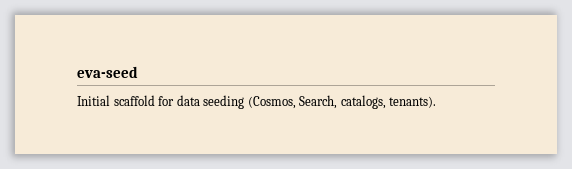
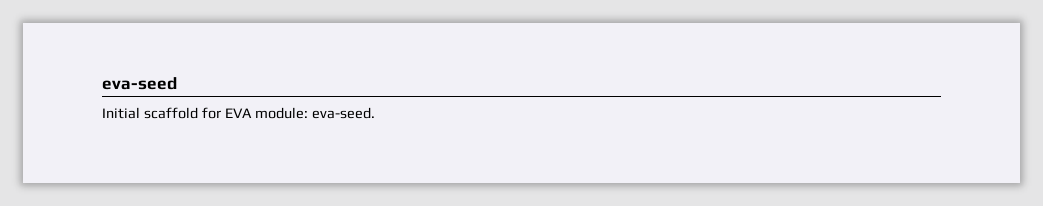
[176,95,437,109] data seeding (Cosmos, Search, catalogs, tenants). -> [224,107,375,119] EVA module: eva-seed.

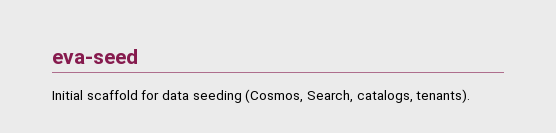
[224,107,375,119] EVA module: eva-seed. -> [161,89,471,103] data seeding (Cosmos, Search, catalogs, tenants).

